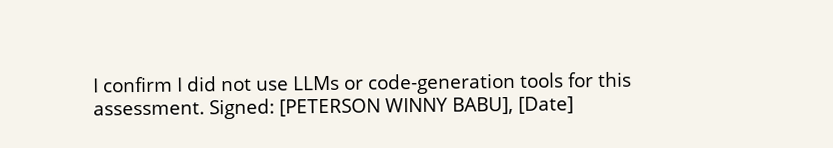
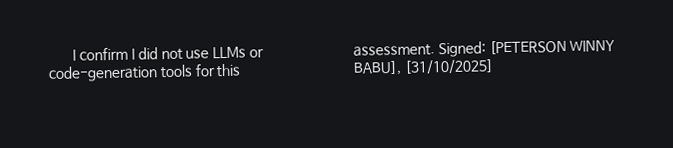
[518,96,574,114] [Date] -> [403,59,494,75] [31/10/2025]

